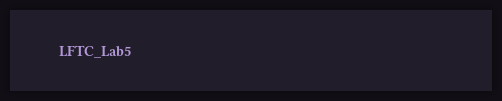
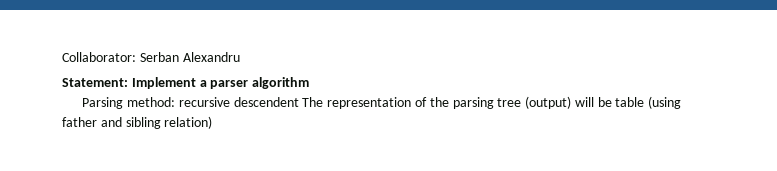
[59,45,131,58] LFTC_Lab5 -> [62,52,240,62] [62,77,310,89] [82,96,682,109] [62,116,213,129] Collaborator: Serban Alexandru // Statement: Implement a parser algorithm // Parsing method: recursive descendent The representation of the parsing tree (output) will be table (using father and sibling relation)

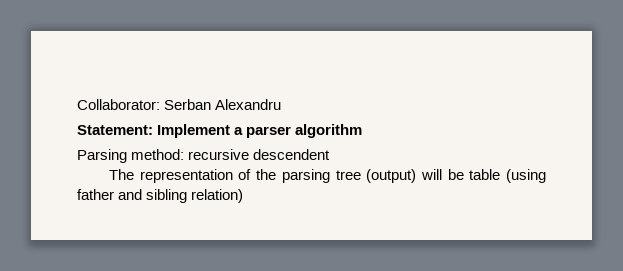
(299, 102) none -> (331, 154) //

